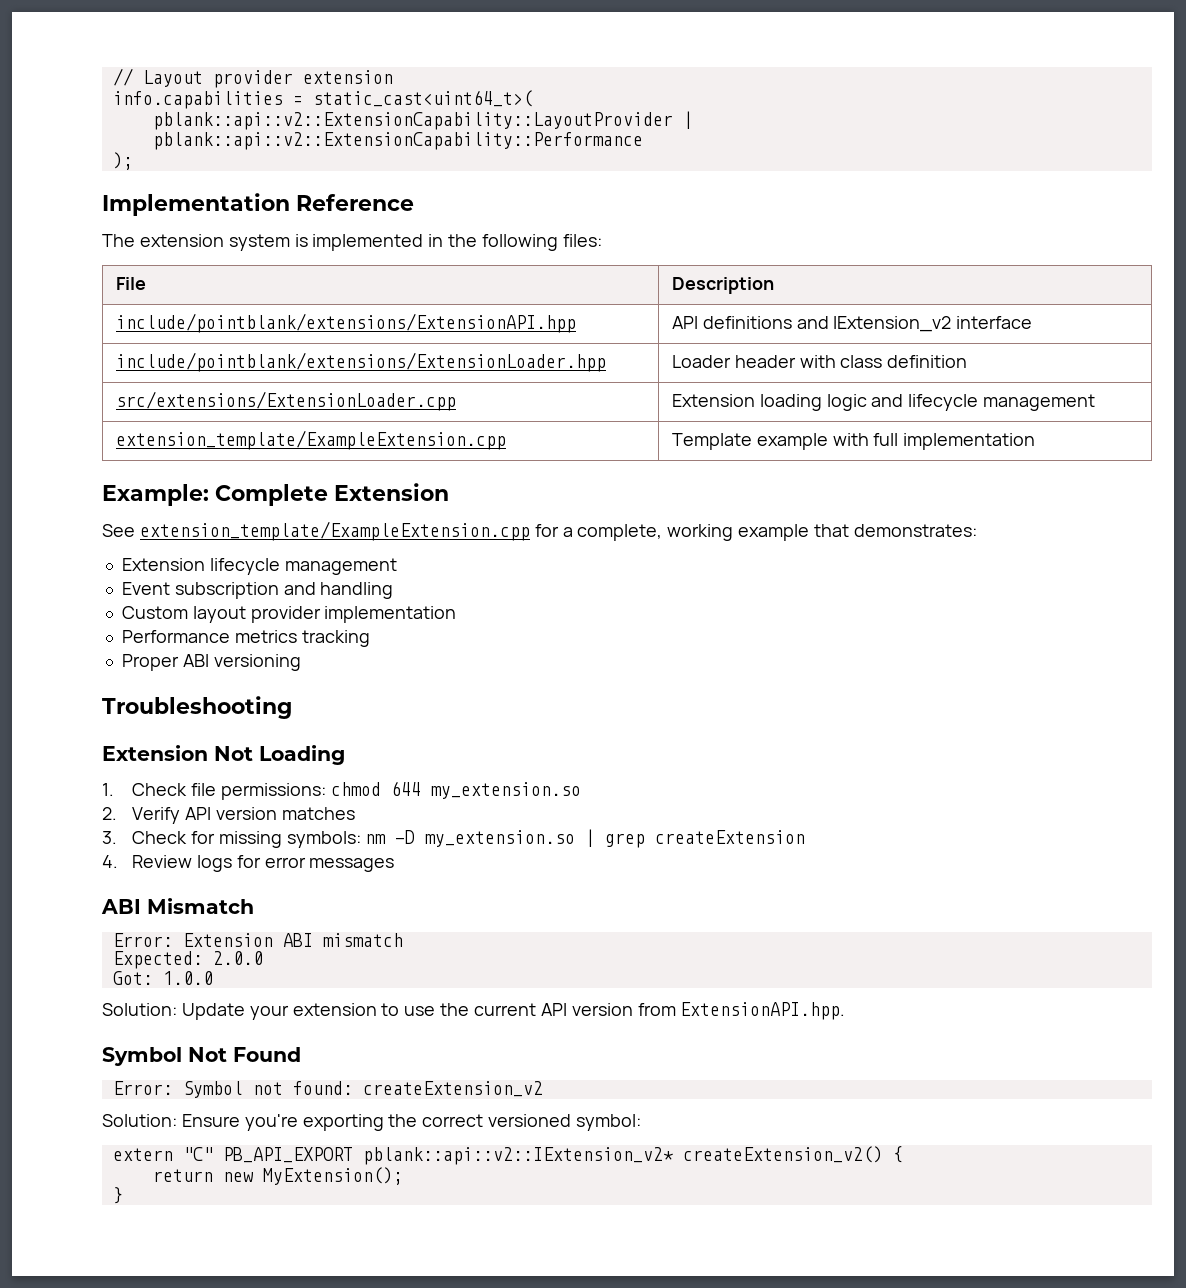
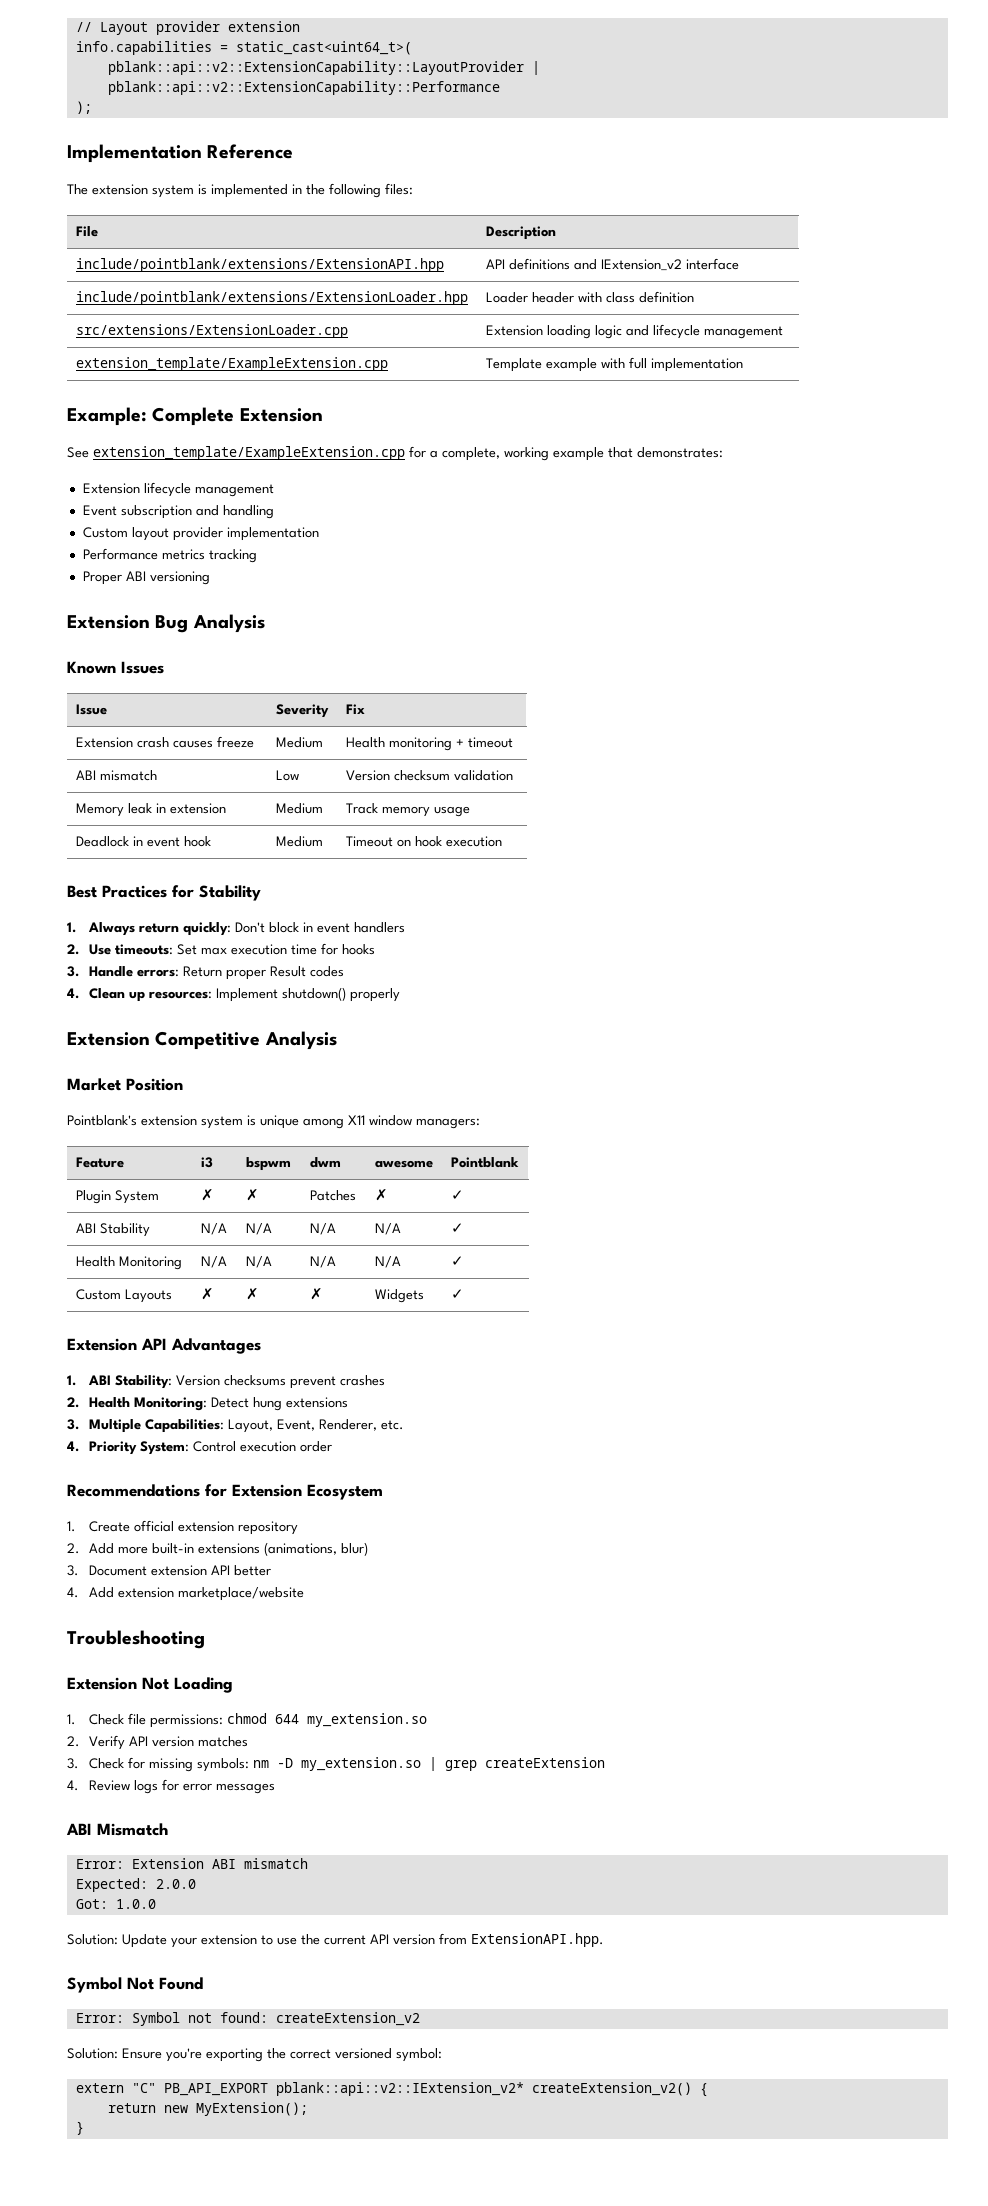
(301, 662) none -> [67,614,265,633] [67,661,164,674] [75,704,107,715] [275,704,329,718] [345,704,365,714] [75,736,254,748] [275,737,323,748] [345,737,513,751] [75,770,157,781] [275,770,299,781] [345,770,513,781] [75,803,226,817] [275,803,323,814] [345,803,470,817] [75,836,211,847] [275,836,323,847] [345,836,502,847] [67,885,261,901] [67,922,405,936] [67,943,375,955] [67,966,344,980] [67,987,400,1002] [67,1031,337,1050] [67,1078,183,1091] [67,1115,480,1129] [75,1157,124,1168] [200,1157,213,1168] [245,1157,291,1171] [309,1157,341,1168] [374,1160,433,1168] [450,1157,519,1168] [75,1190,159,1204] [200,1189,214,1201] [245,1189,259,1201] [309,1190,356,1201] [374,1189,388,1201] [450,1190,464,1200] [75,1223,150,1237] [200,1223,227,1235] [245,1223,272,1235] [309,1223,336,1235] [374,1223,401,1235] [450,1223,464,1233] [75,1256,182,1270] [200,1256,227,1268] [245,1256,272,1268] [309,1256,336,1268] [374,1256,401,1268] [450,1256,464,1266] [75,1289,172,1303] [200,1288,214,1300] [245,1288,259,1300] [309,1288,323,1300] [374,1289,424,1303] [450,1289,464,1299] [67,1338,261,1354] [67,1375,385,1389] [67,1397,348,1411] [67,1419,404,1433] [67,1441,332,1455] [67,1484,383,1500] [67,1520,298,1535] [67,1542,368,1556] [67,1565,271,1576] [67,1587,304,1601] // Extension Bug Analysis // Known Issues // Issue | Severity | Fix // Extension crash causes freeze | Medium | Health monitoring + timeout // ABI mismatch | Low | Version checksum validation // Memory leak in extension | Medium | Track memory usage // Deadlock in event hook | Medium | Timeout on hook execution // Best Practices for Stability // 1. Always return quickly: Don't block in event handlers // 2. Use timeouts: Set max execution time for hooks // 3. Handle errors: Return proper Result codes // 4. Clean up resources: Implement shutdown() properly // Extension Competitive Analysis // Market Position // Pointblank's extension system is unique among X11 window managers: // Feature | i3 | bspwm | dwm | awesome | Pointblank // Plugin System | ✗ | ✗ | Patches | ✗ | ✓ // ABI Stability | N/A | N/A | N/A | N/A | ✓ // Health Monitoring | N/A | N/A | N/A | N/A | ✓ // Custom Layouts | ✗ | ✗ | ✗ | Widgets | ✓ // Extension API Advantages // 1. ABI Stability: Version checksums prevent crashes // 2. Health Monitoring: Detect hung extensions // 3. Multiple Capabilities: Layout, Event, Renderer, etc. // 4. Priority System: Control execution order // Recommendations for Extension Ecosystem // 1. Create official extension repository // 2. Add more built-in extensions (animations, blur) // 3. Document extension API better // 4. Add extension marketplace/website

